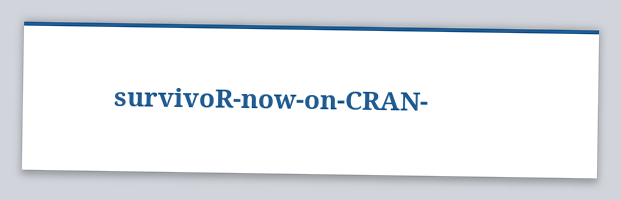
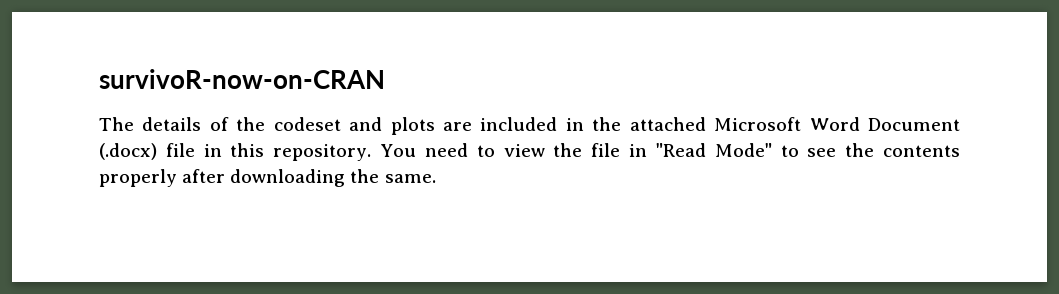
[113,87,429,111] survivoR-now-on-CRAN- -> [99,69,385,89] [99,117,960,135] [99,143,960,161] [99,169,436,187] survivoR-now-on-CRAN // The details of the codeset and plots are included in the attached Microsoft Word Document (.docx) file in this repository. You need to view the file in "Read Mode" to see the contents properly after downloading the same.

